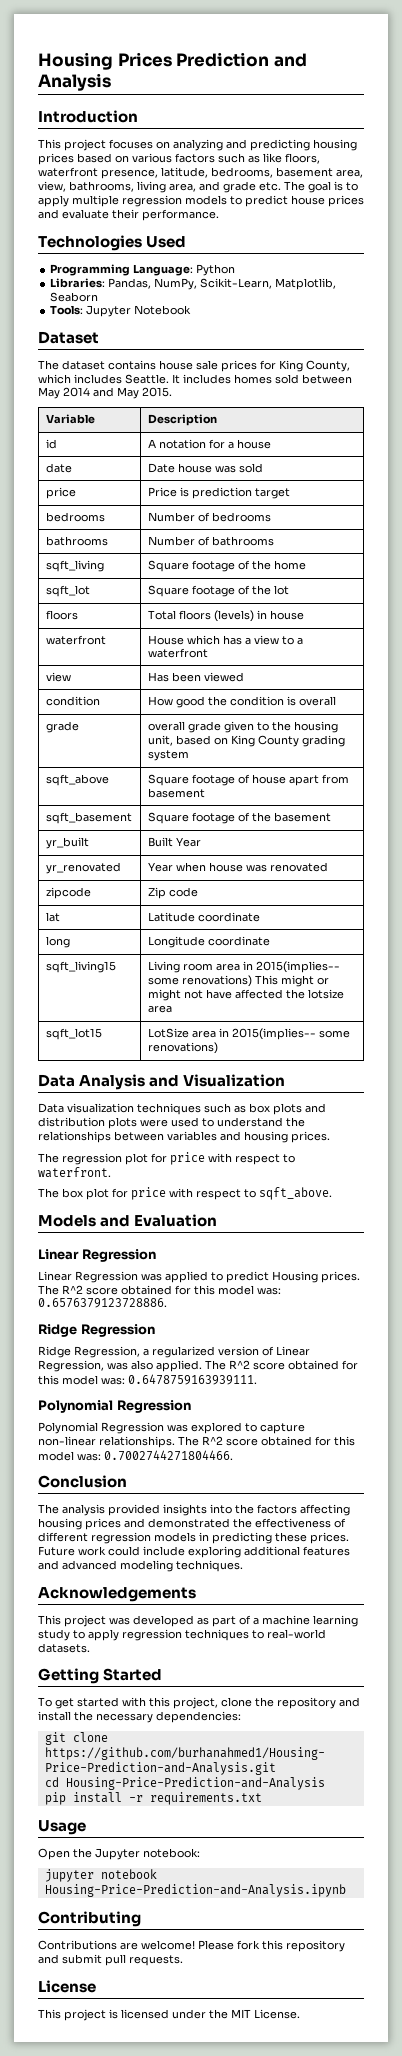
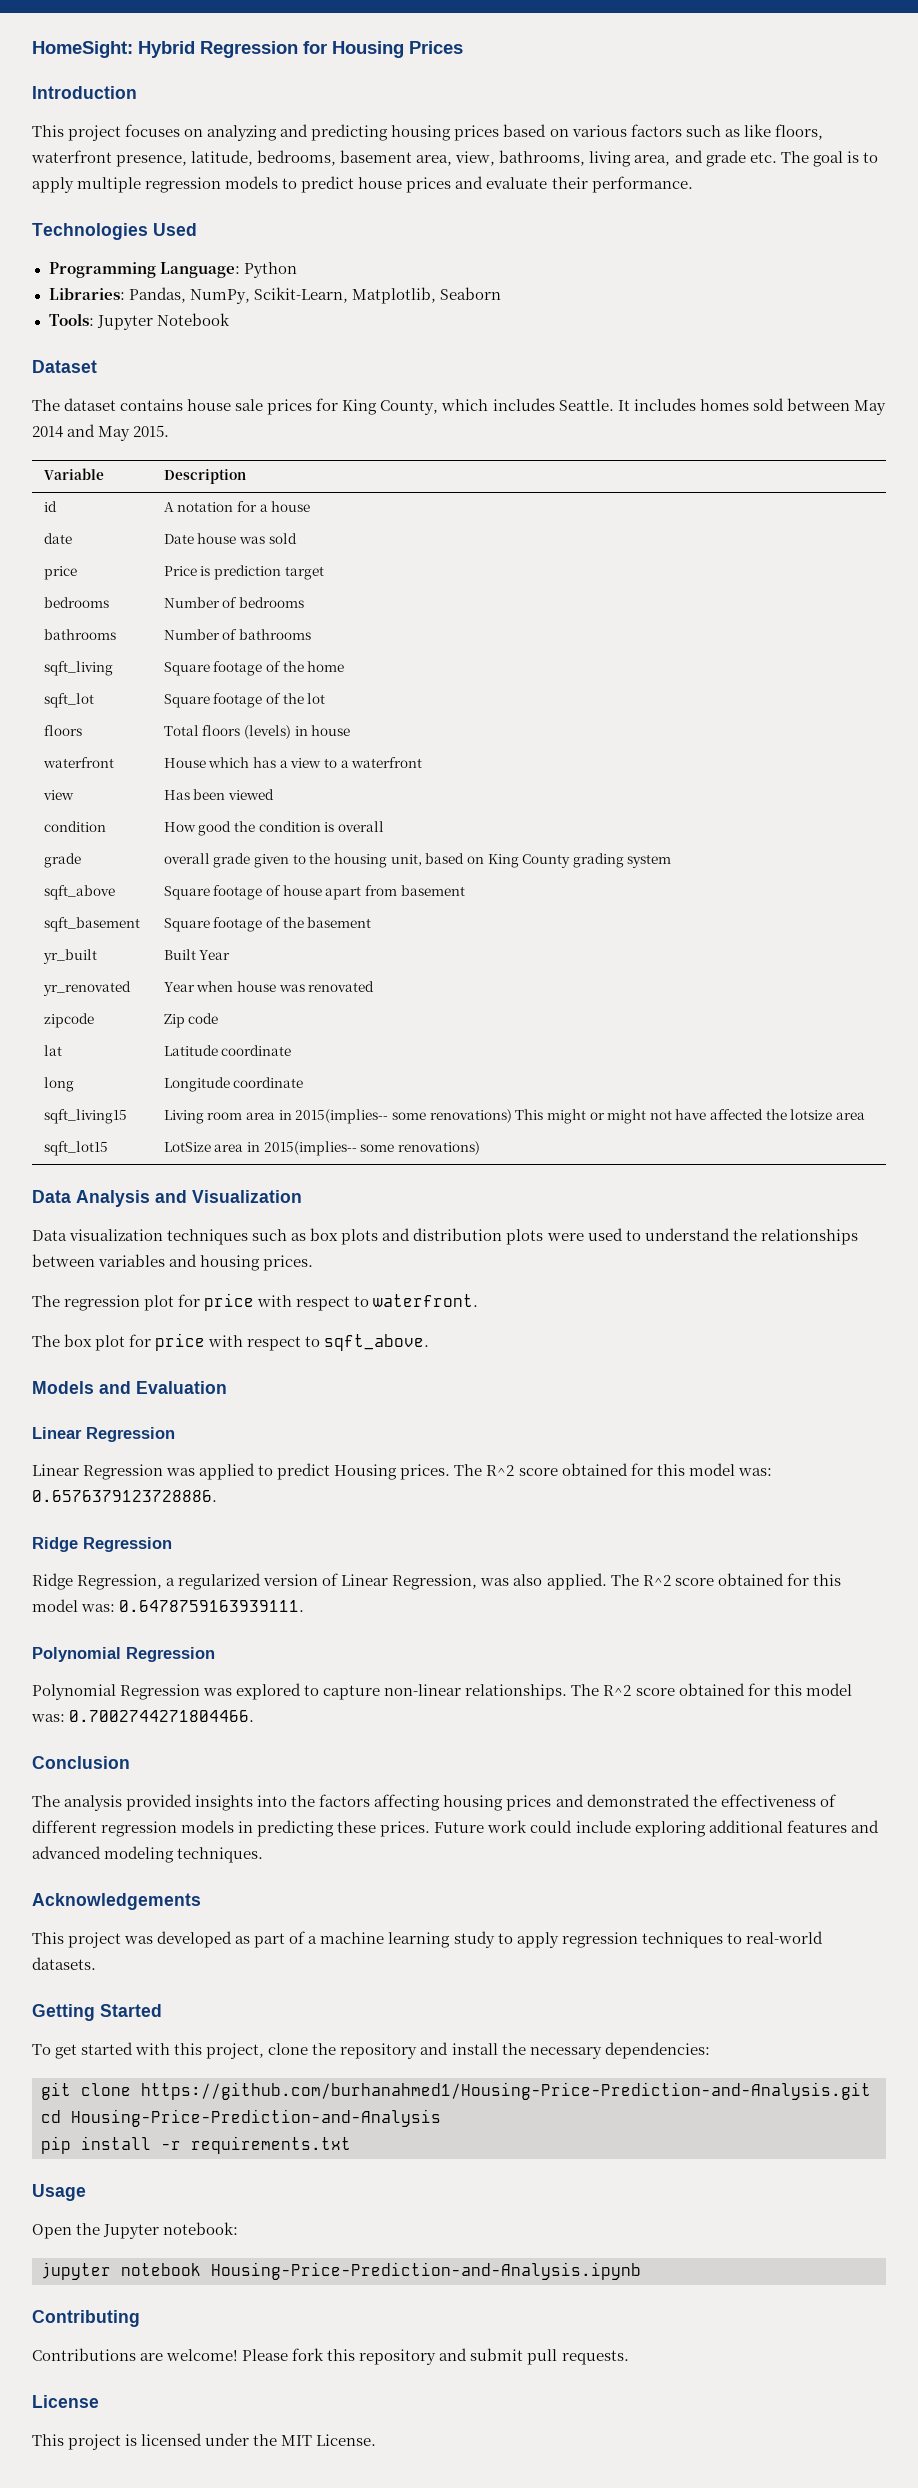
(38, 61) none -> [32,41,327,58] HomeSight: Hybrid Regression for
[176,52,307,67] [38,73,111,91] Prediction and Analysis -> (463, 47) none

